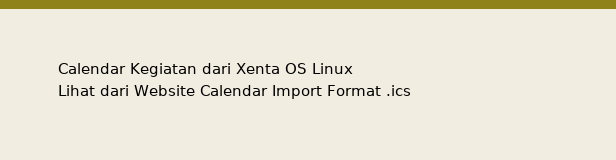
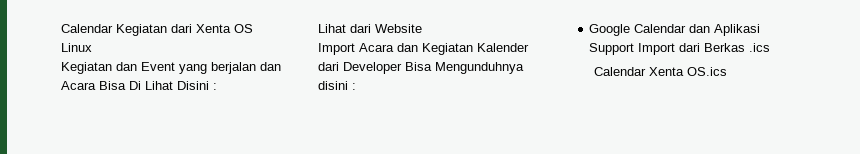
[58,85,411,99] Lihat dari Website Calendar Import Format .ics -> [61,62,281,74] [61,81,217,90] [318,24,422,33] [318,43,529,55] [318,62,524,74] [318,81,356,90] [589,24,761,36] [589,43,771,55] [593,67,727,76] Kegiatan dan Event yang berjalan dan Acara Bisa Di Lihat Disini : // Lihat dari Website // Import Acara dan Kegiatan Kalender dari Developer Bisa Mengunduhnya disini : // Google Calendar dan Aplikasi Support Import dari Berkas .ics // Calendar Xenta OS.ics

